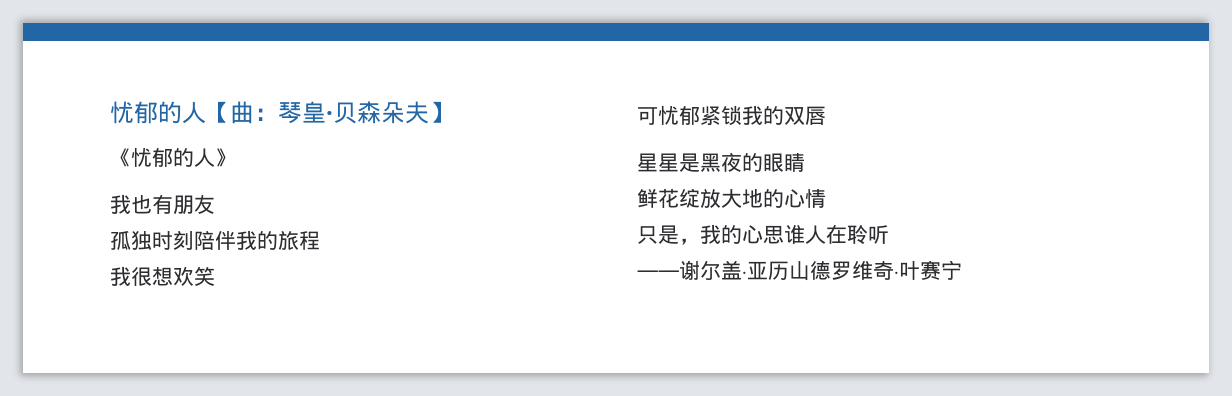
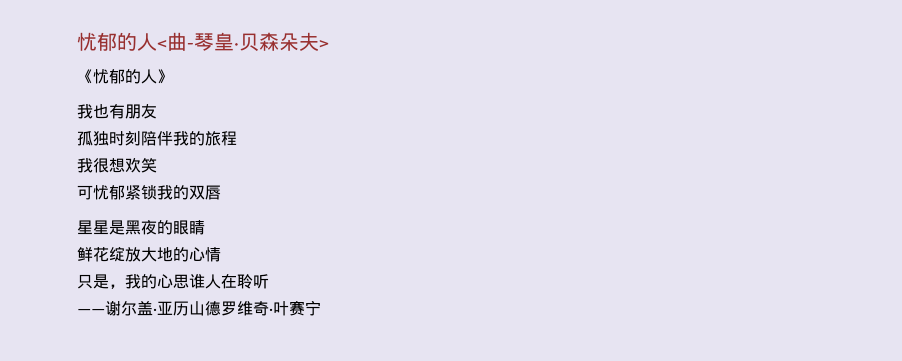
[110,101,278,124] 忧郁的人【曲： -> [77,32,194,51] 忧郁的人<曲-
[429,101,453,123] 】 -> [319,40,329,49] >

